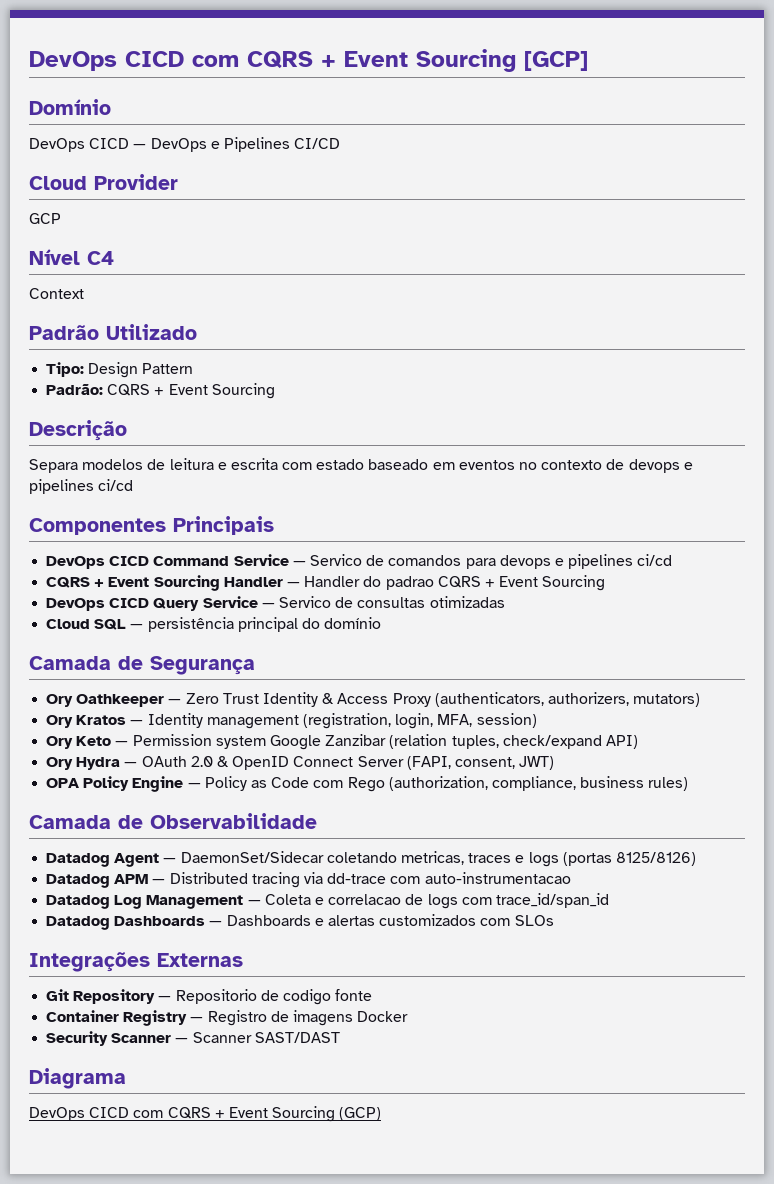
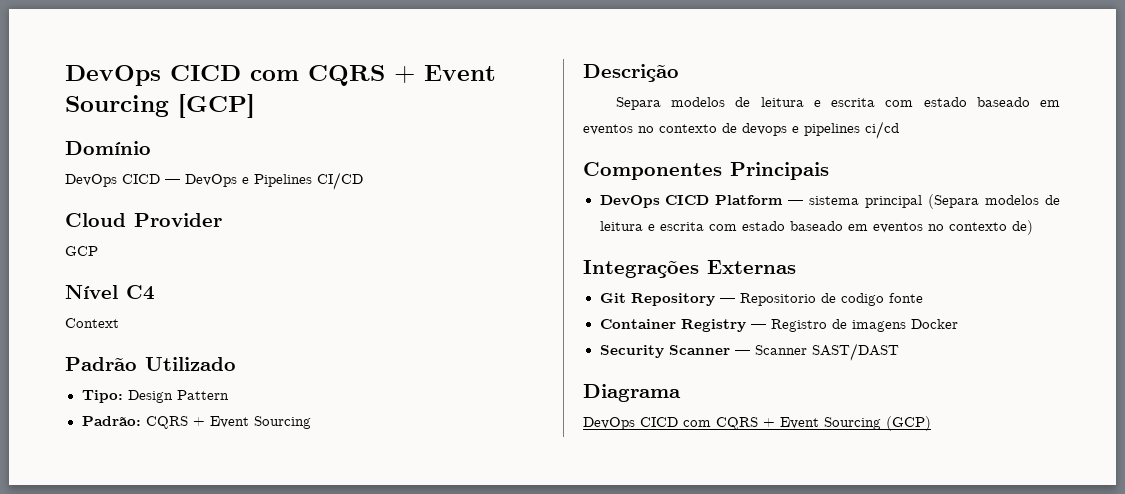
[153,554,673,569] [46,575,606,591] [46,596,505,611] [46,617,382,632] [29,656,255,675] [46,692,701,707] [46,713,537,729] [46,734,638,750] [46,756,555,770] [46,776,689,792] [29,813,317,829] [46,851,696,867] [46,872,571,888] [46,893,609,909] [46,914,554,930] Command Service — Servico de comandos para devops e pipelines ci/cd // CQRS + Event Sourcing Handler — Handler do padrao CQRS + Event Sourcing // DevOps CICD Query Service — Servico de consultas otimizadas // Cloud SQL — persistência principal do domínio // Camada de Segurança // Ory Oathkeeper — Zero Trust Identity & Access Proxy (authenticators, authorizers, mutators) // Ory Kratos — Identity management (registration, login, MFA, session) // Ory Keto — Permission system Google Zanzibar (relation tuples, check/expand API) // Ory Hydra — OAuth 2.0 & OpenID Connect Server (FAPI, consent, JWT) // OPA Policy Engine — Policy as Code com Rego (authorization, compliance, business rules) // Camada de Observabilidade // Datadog Agent — DaemonSet/Sidecar coletando metricas, traces e logs (portas 8125/8126) // Datadog APM — Distributed tracing via dd-trace com auto-instrumentacao // Datadog Log Management — Coleta e correlacao de logs com trace_id/span_id // Datadog Dashboards — Dashboards e alertas customizados com SLOs -> [715,194,1060,209] [599,220,1033,235] Platform — sistema principal (Separa modelos de leitura e escrita com estado baseado em eventos no contexto de)

